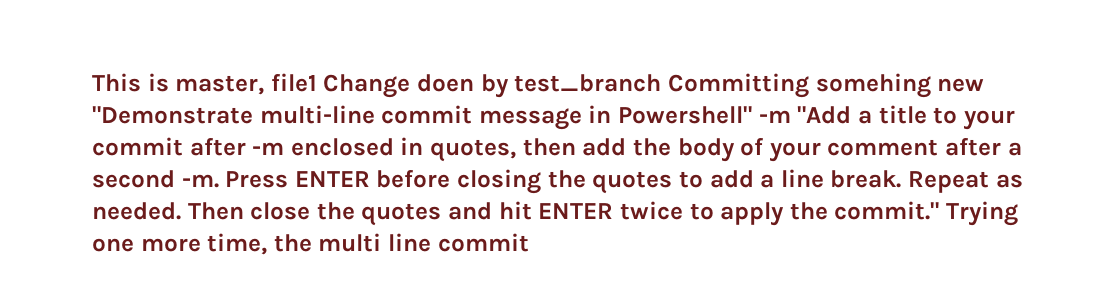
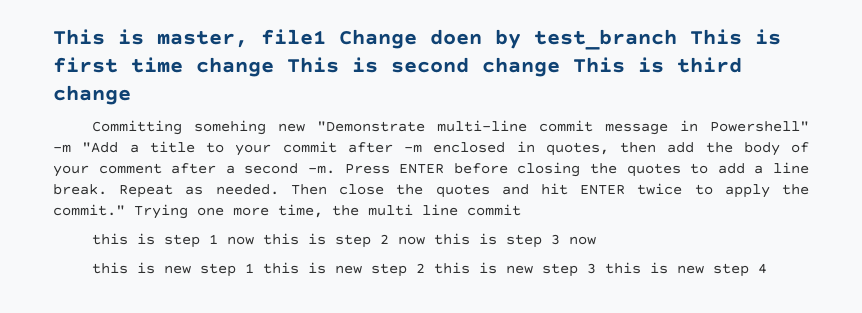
(662, 83) none -> [690,29,781,45] [53,57,742,77] [53,85,131,105] This is first time change This is second change This is third change //
(529, 242) none -> [91,233,596,248] [91,262,767,277] // this is step 1 now this is step 2 now this is step 3 now // this is new step 1 this is new step 2 this is new step 3 this is new step 4

